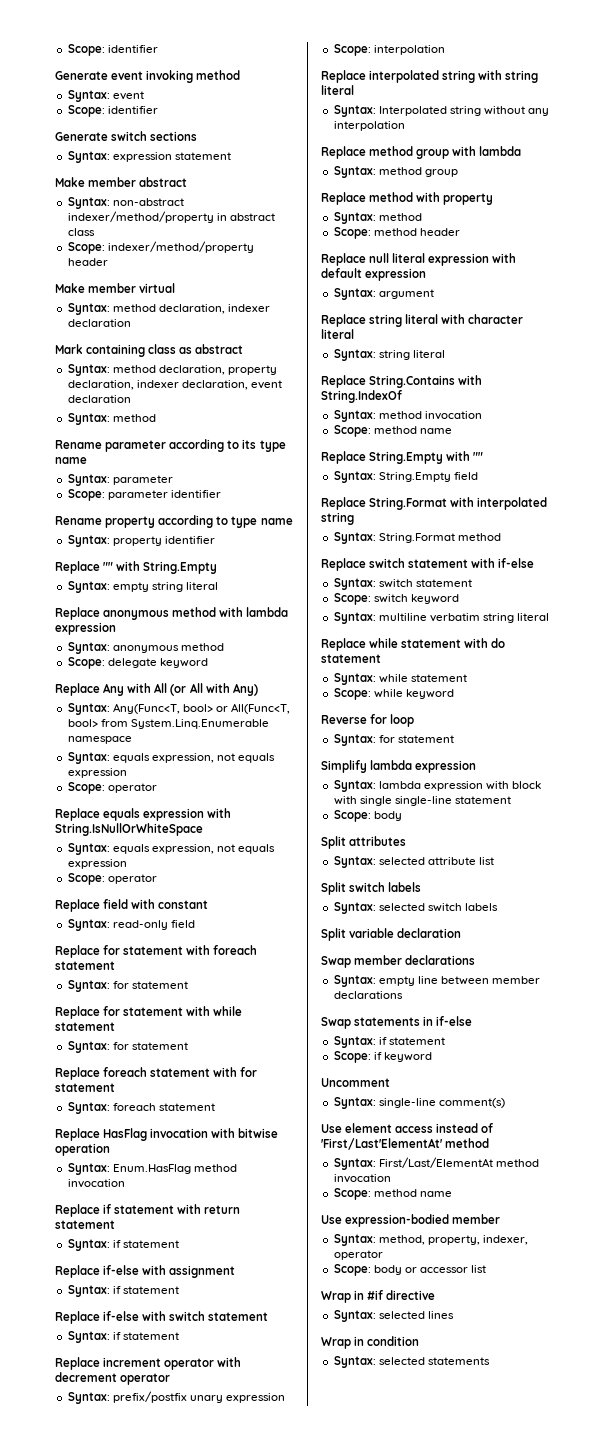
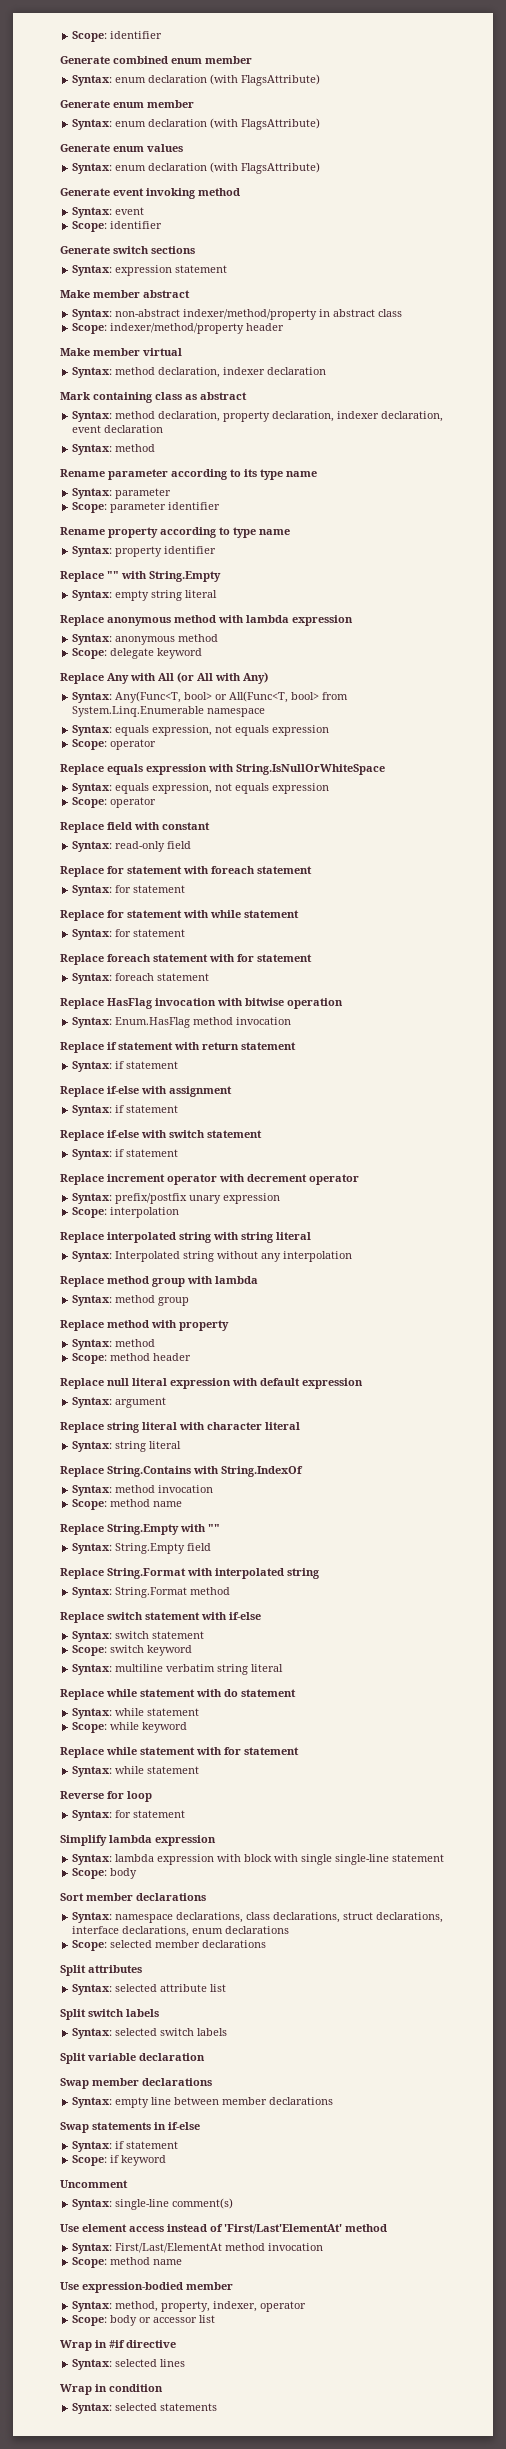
[67,44,158,56] Scope: identifier -> [72,31,163,42] [60,56,252,64] [72,74,321,86] [60,100,194,108] [72,118,321,130] [60,144,183,152] [72,162,321,174] Scope: identifier // Generate combined enum member // Syntax: enum declaration (with FlagsAttribute) // Generate enum member // Syntax: enum declaration (with FlagsAttribute) // Generate enum values // Syntax: enum declaration (with FlagsAttribute)
(454, 694) none -> [60,1747,299,1758] [72,1766,200,1777] // Replace while statement with for statement // Syntax: while statement
(402, 816) none -> [60,1893,206,1901] [72,1912,444,1923] [72,1926,290,1937] [72,1940,267,1951] // Sort member declarations // Syntax: namespace declarations, class declarations, struct declarations, interface declarations, enum declarations // Scope: selected member declarations

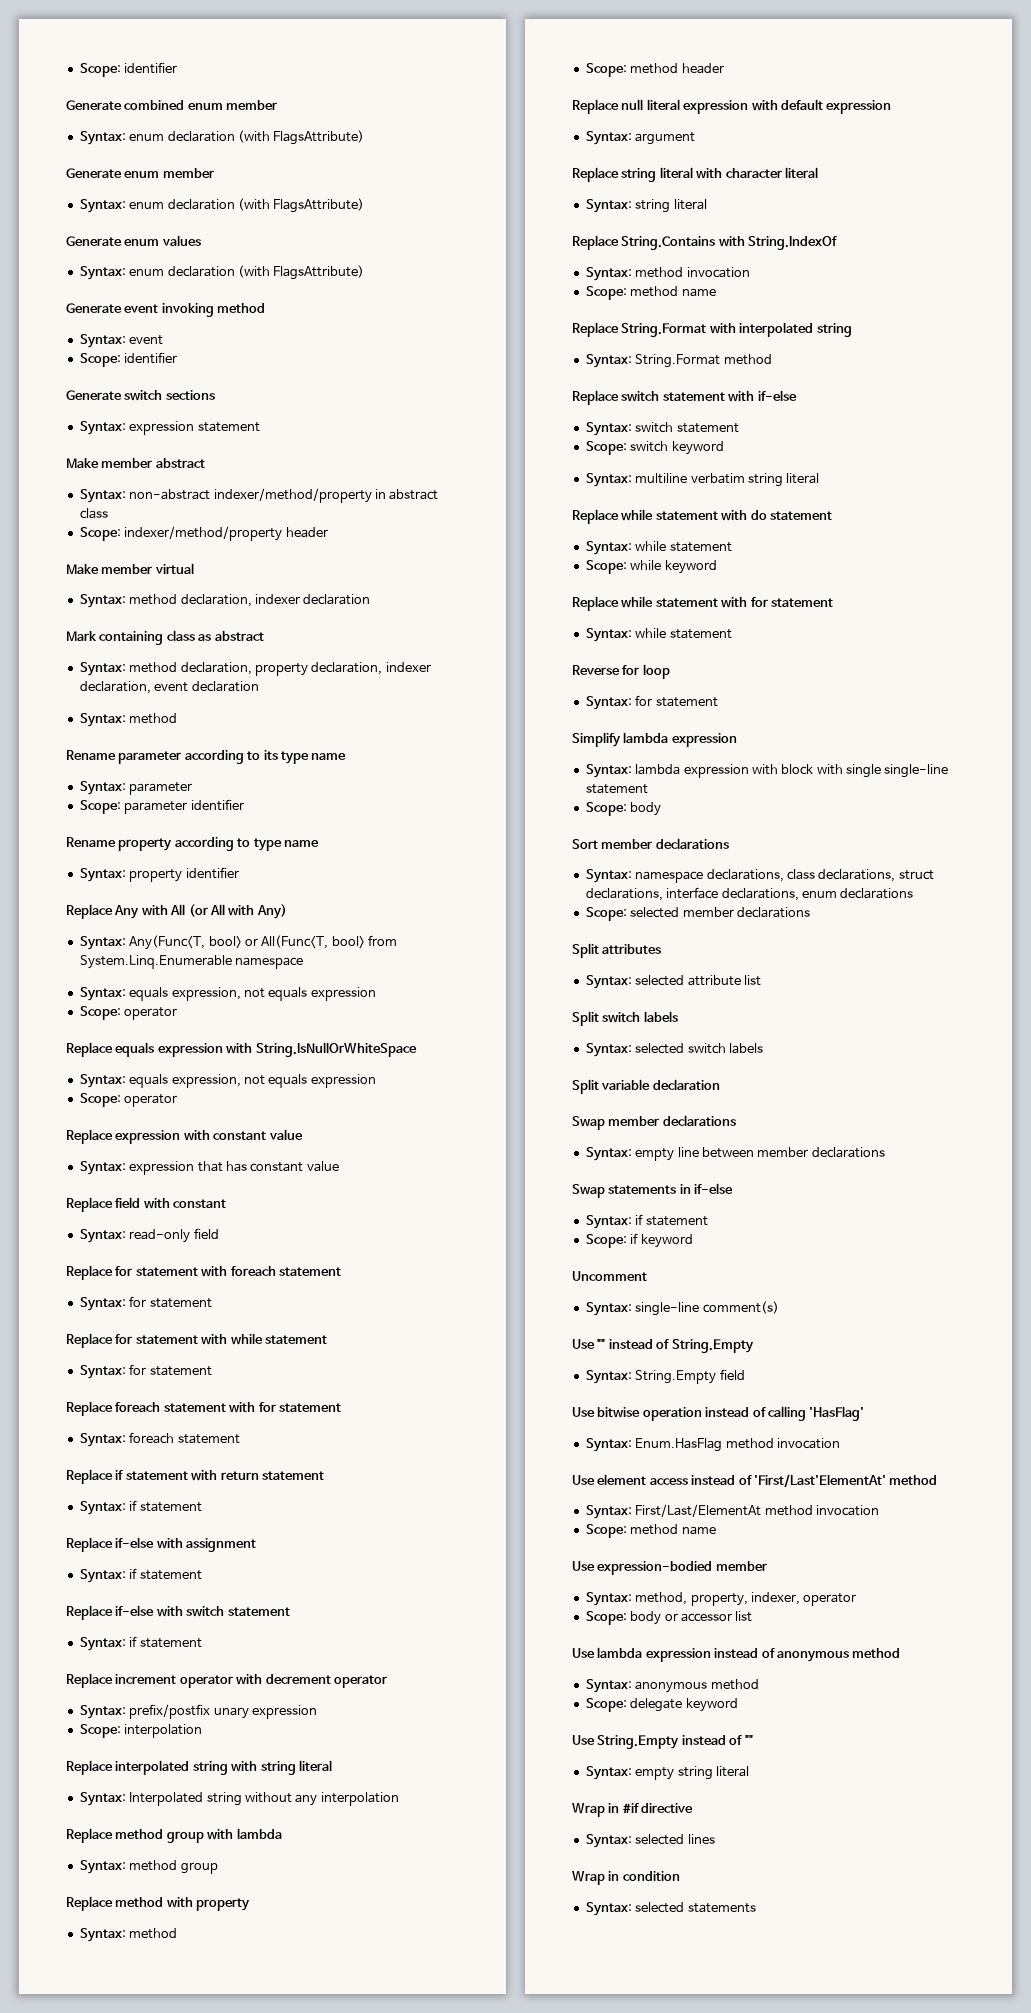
[60,571,221,582] [72,590,218,601] [60,615,353,626] [72,634,219,645] [72,648,203,659] // Replace "" with String.Empty // Syntax: empty string literal // Replace anonymous method with lambda expression // Syntax: anonymous method // Scope: delegate keyword -> (239, 873) none
(157, 802) none -> [66,1129,303,1144] [79,1161,339,1175] // Replace expression with constant value // Syntax: expression that has constant value
[60,998,343,1009] [72,1017,292,1028] // Replace HasFlag invocation with bitwise operation // Syntax: Enum.HasFlag method invocation -> (240, 1439) none
[60,1524,220,1535] [72,1543,212,1554] // Replace String.Empty with "" // Syntax: String.Empty field -> (716, 292) none
(234, 2203) none -> [572,1339,754,1353] [585,1369,745,1384] [572,1406,865,1421] [585,1438,840,1452] // Use "" instead of String.Empty // Syntax: String.Empty field // Use bitwise operation instead of calling 'HasFlag' // Syntax: Enum.HasFlag method invocation
(216, 2319) none -> [572,1647,901,1662] [585,1679,759,1693] [585,1698,738,1712] [572,1735,753,1749] [585,1766,749,1780] // Use lambda expression instead of anonymous method // Syntax: anonymous method // Scope: delegate keyword // Use String.Empty instead of "" // Syntax: empty string literal

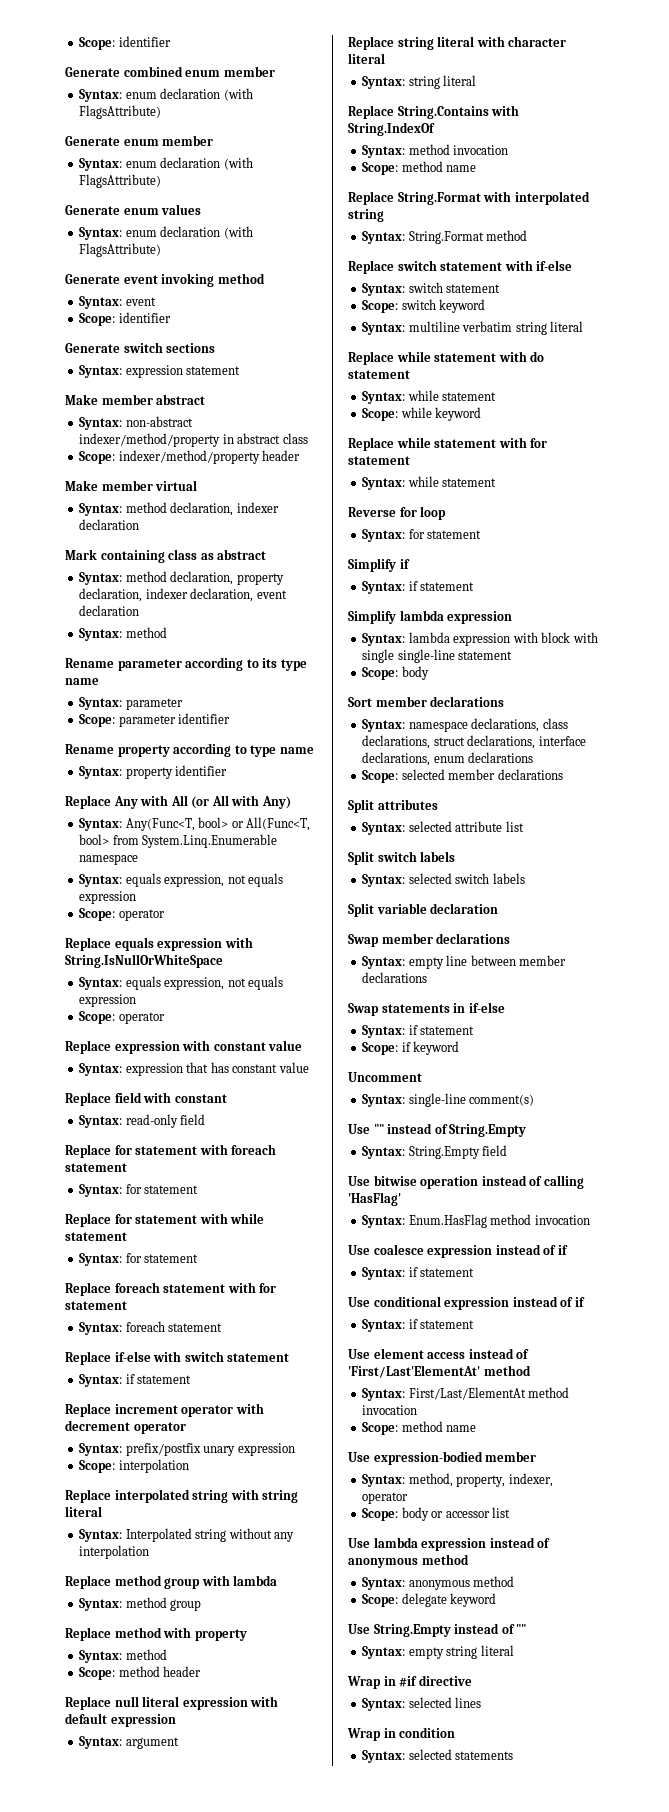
[66,1469,324,1484] [79,1500,202,1515] [66,1537,257,1552] [79,1568,202,1583] // Replace if statement with return statement // Syntax: if statement // Replace if-else with assignment // Syntax: if statement -> (223, 1327) none
(718, 702) none -> [348,558,410,572] [362,581,475,594] // Simplify if // Syntax: if statement
(840, 1443) none -> [348,1244,568,1258] [362,1267,475,1280] [348,1296,585,1310] [362,1319,475,1332] // Use coalesce expression instead of if // Syntax: if statement // Use conditional expression instead of if // Syntax: if statement

